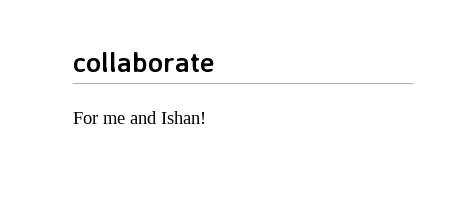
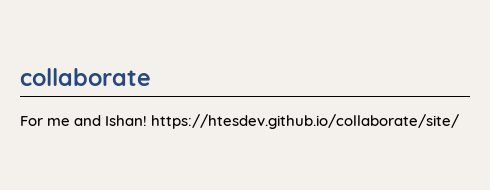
(206, 117) none -> [151,114,460,129] https://htesdev.github.io/collaborate/site/

